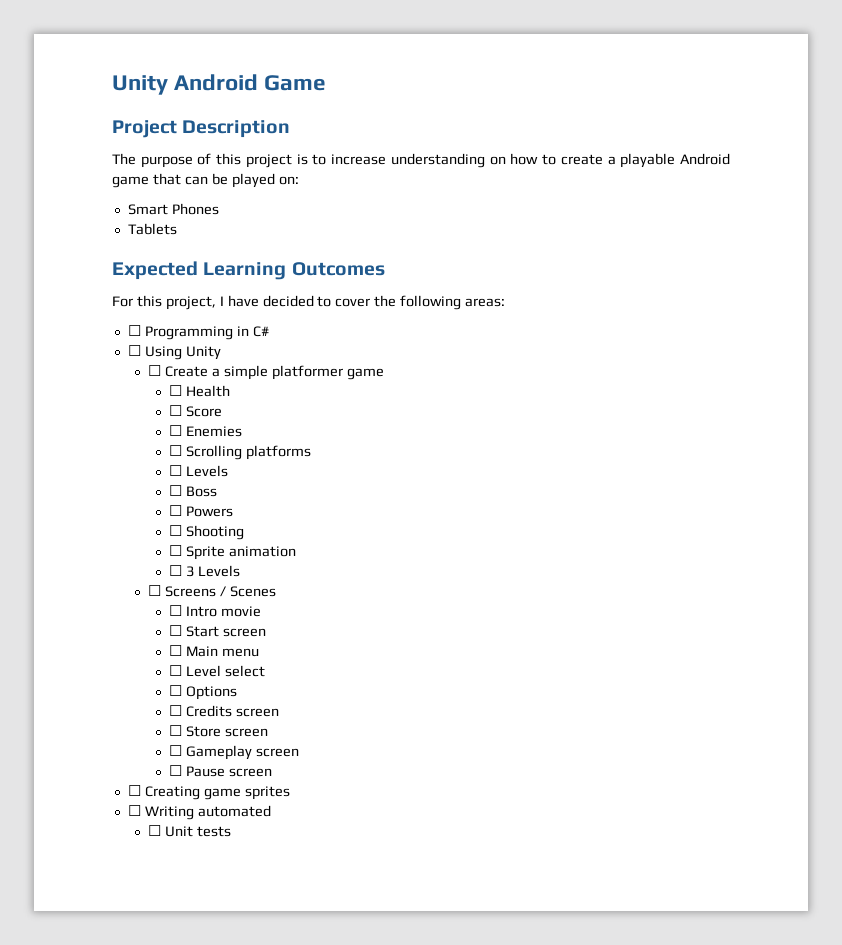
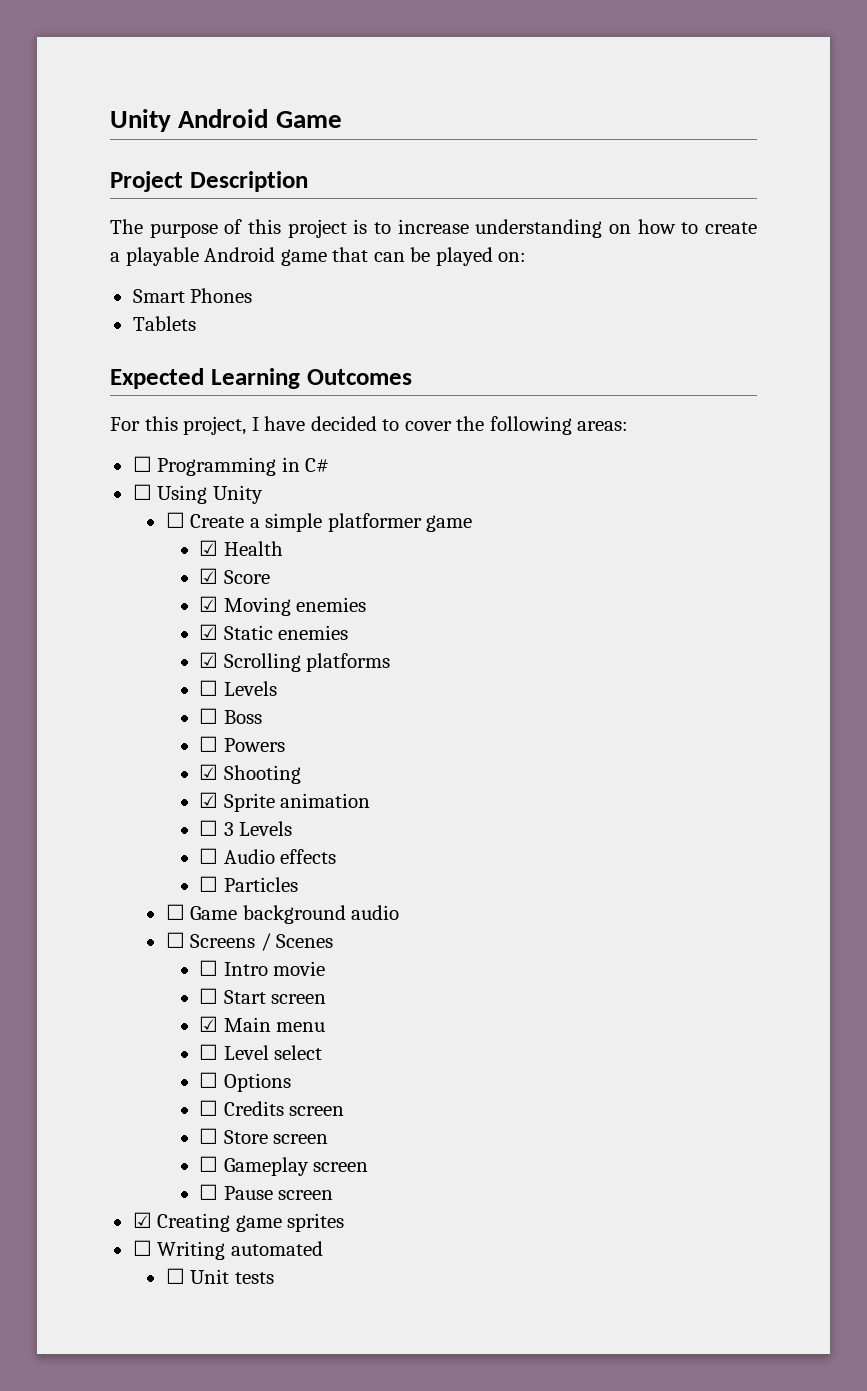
[168,385,182,396] ☐ -> [199,540,219,556] ☑
[168,405,182,416] ☐ -> [199,568,219,584] ☑
[168,425,242,437] [168,445,182,456] ☐ Enemies // ☐ -> [199,596,367,616] [199,624,349,640] [199,652,219,668] ☑ Moving enemies // ☑ Static enemies // ☑
[168,525,182,536] ☐ -> [199,764,219,780] ☑
[168,545,182,556] ☐ -> [199,792,219,808] ☑
(240, 571) none -> [199,848,337,864] [199,876,298,892] [165,904,400,924] // ☐ Audio effects // ☐ Particles // ☐ Game background audio
[168,645,182,656] ☐ -> [199,1016,219,1032] ☑
[127,785,141,796] ☐ -> [132,1212,152,1228] ☑

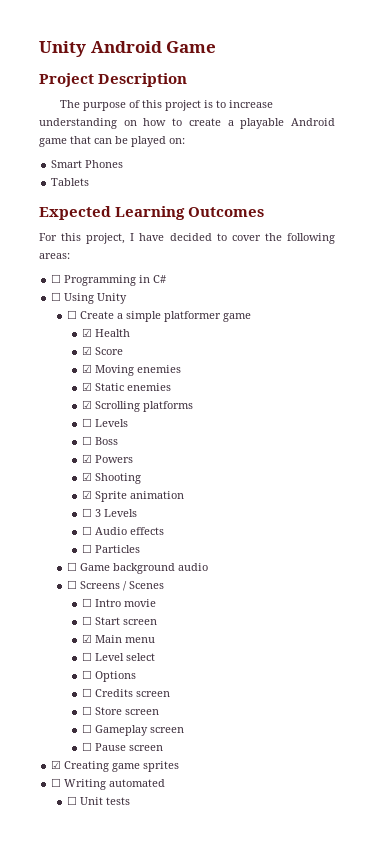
[199,736,219,752] ☐ -> [82,454,93,463] ☑

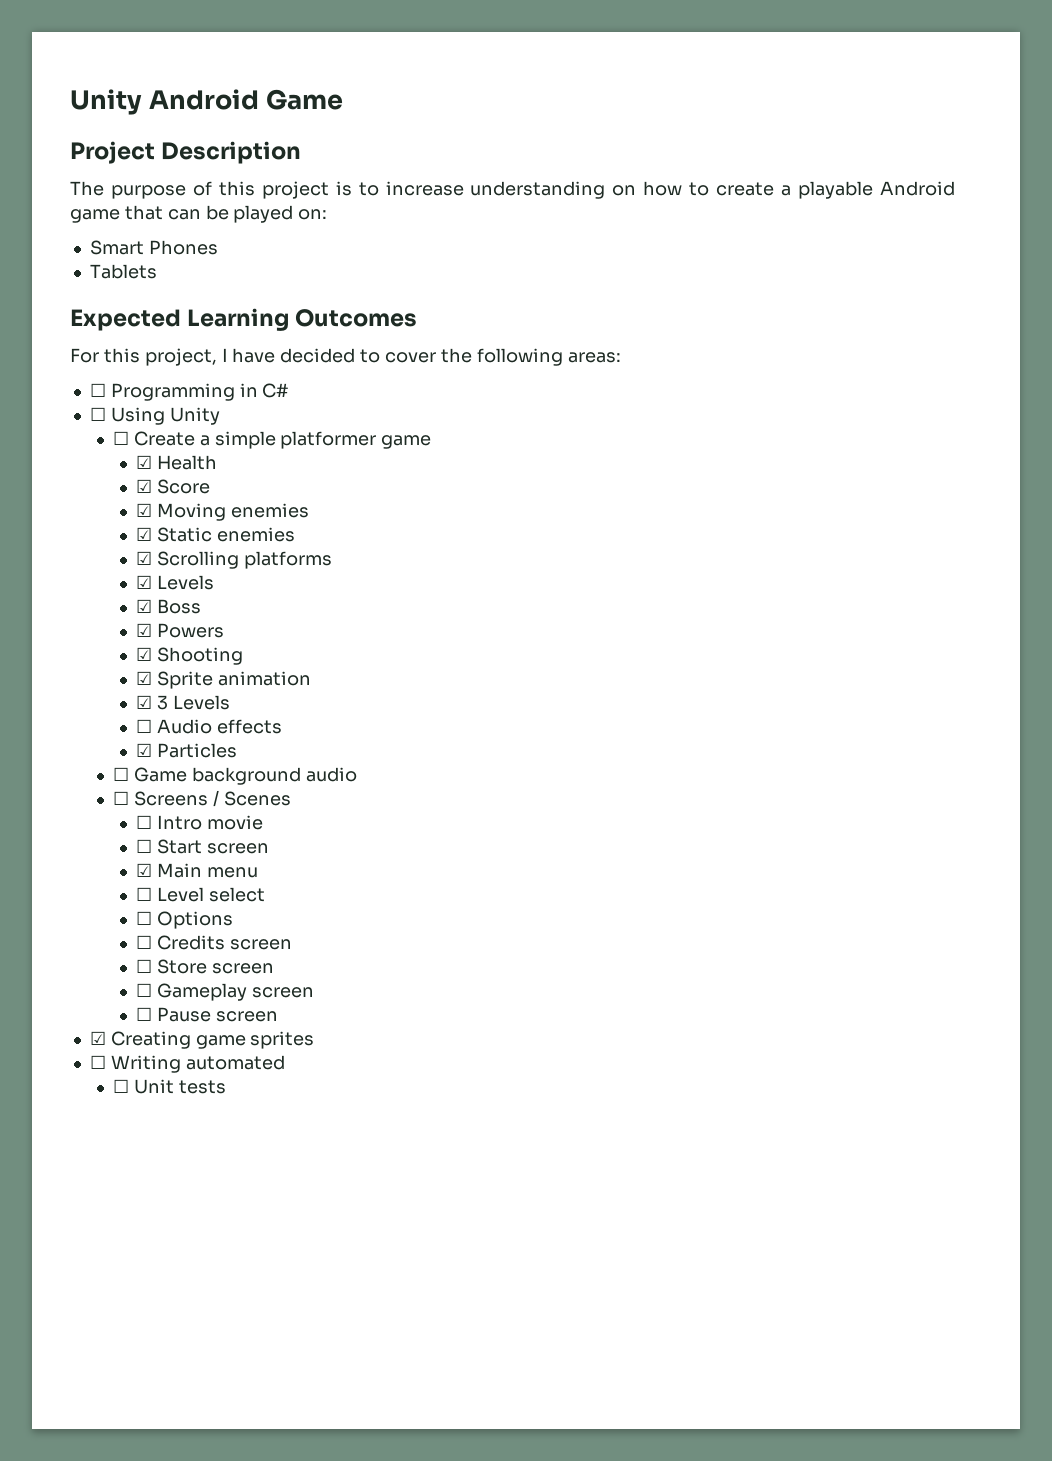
[82,418,129,427] [82,436,93,445] ☐ Levels // ☐ -> [136,575,215,590] [136,599,153,613] ☑ Levels // ☑
[82,508,93,517] ☐ -> [136,695,153,709] ☑
[82,544,93,553] ☐ -> [136,743,153,757] ☑

